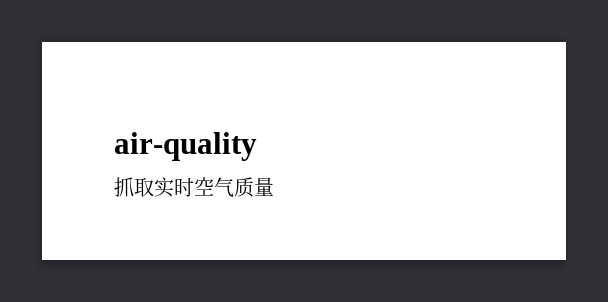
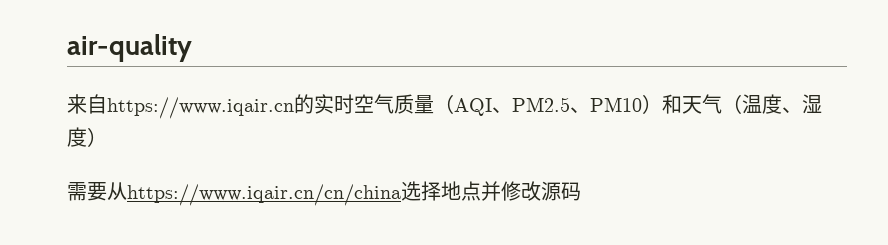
[114,177,154,197] 抓取 -> [67,94,314,119] 来自https://www.iqair.cn的
(274, 186) none -> [434,94,822,116] [67,127,107,147] [67,181,581,206] （AQI、PM2.5、PM10）和天气（温度、湿度） // 需要从https://www.iqair.cn/cn/china选择地点并修改源码

